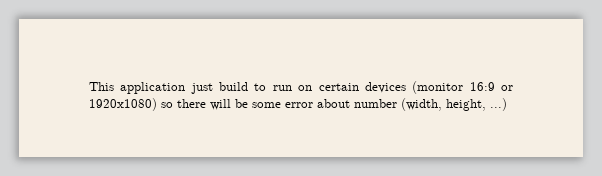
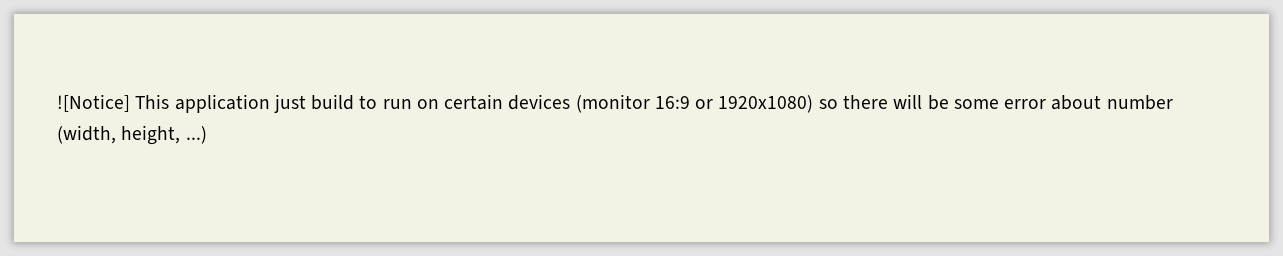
(89, 86) none -> [57,94,130,112] ![Notice]

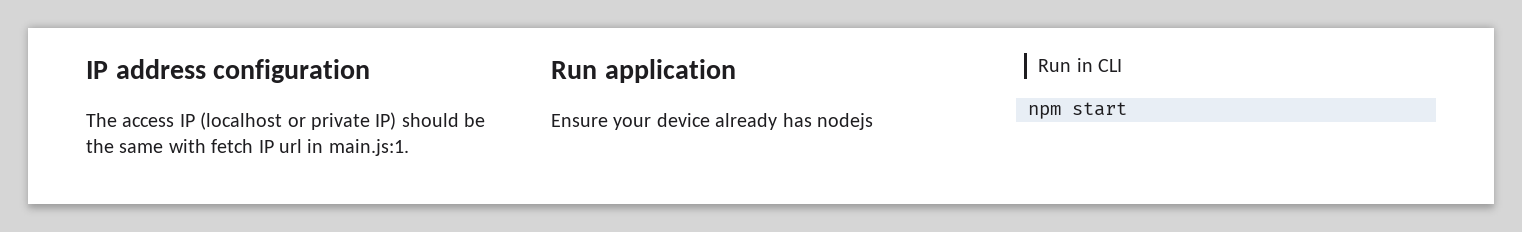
[57,94,1173,113] [57,125,207,145] ![Notice] This application just build to run on certain devices (monitor 16:9 or 1920x1080) so there will be some error about number (width, height, ...) -> [86,59,371,83] [86,112,486,130] [86,139,409,156] [551,59,736,83] [551,113,873,130] [1038,58,1123,72] [1028,102,1127,119] IP address configuration // The access IP (localhost or private IP) should be the same with fetch IP url in main.js:1. // Run application // Ensure your device already has nodejs // Run in CLI // npm start

